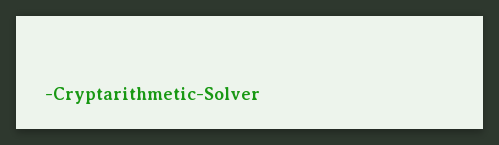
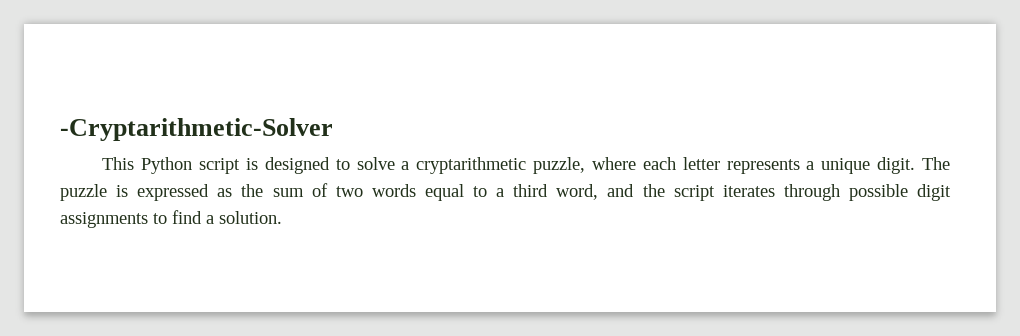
(260, 95) none -> [102,157,951,174] [60,183,952,201] [60,210,282,228] // This Python script is designed to solve a cryptarithmetic puzzle, where each letter represents a unique digit. The puzzle is expressed as the sum of two words equal to a third word, and the script iterates through possible digit assignments to find a solution.

